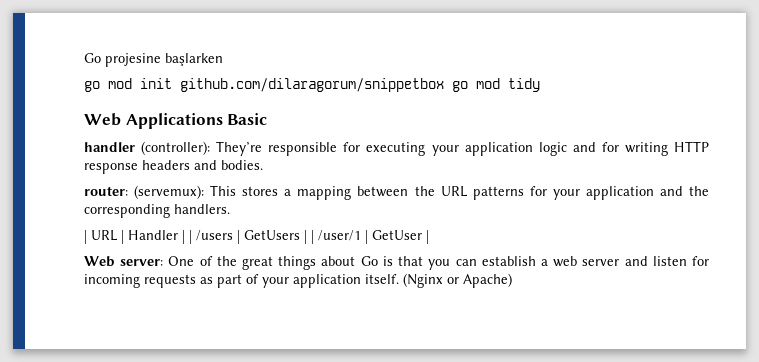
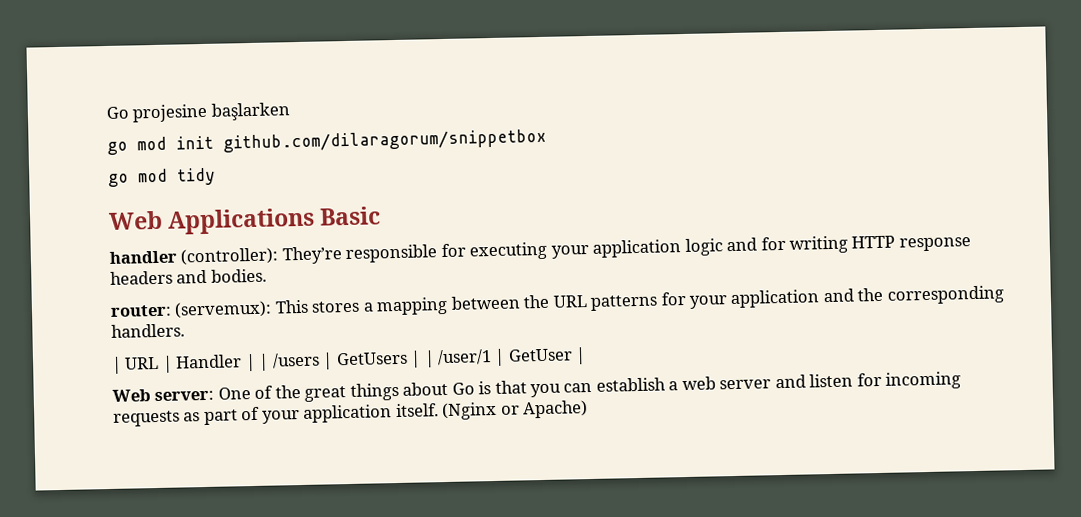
(444, 85) none -> (547, 140) //

